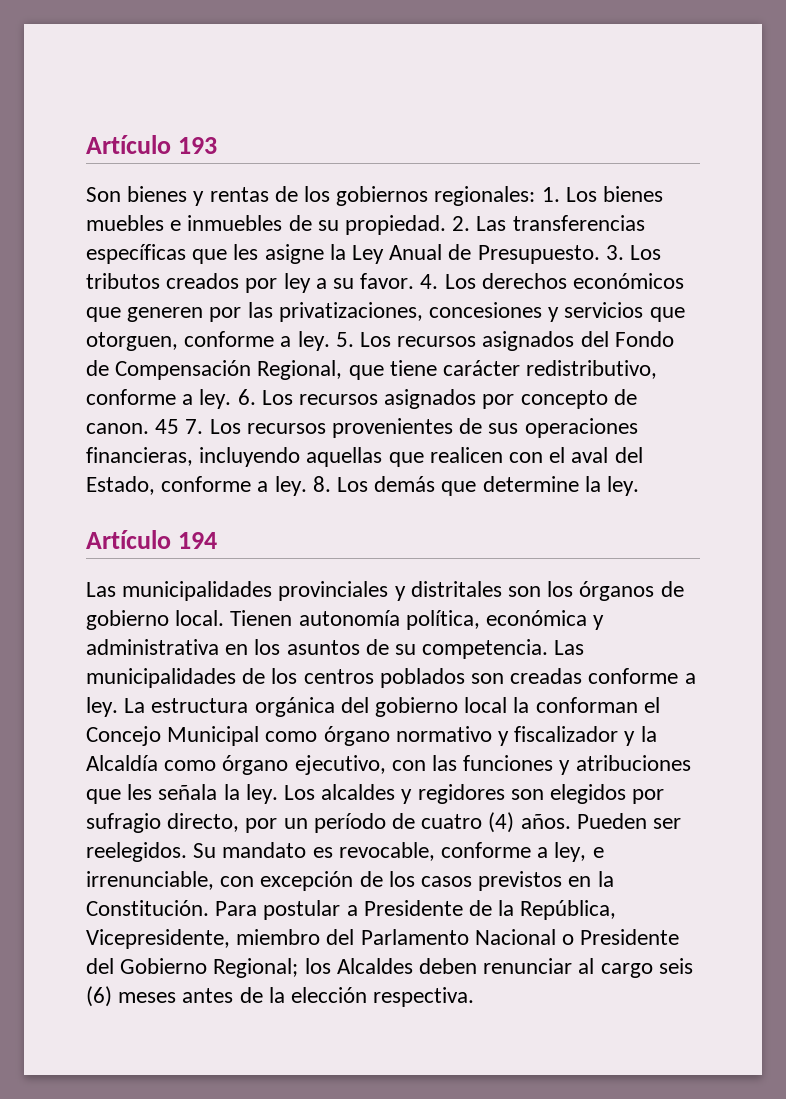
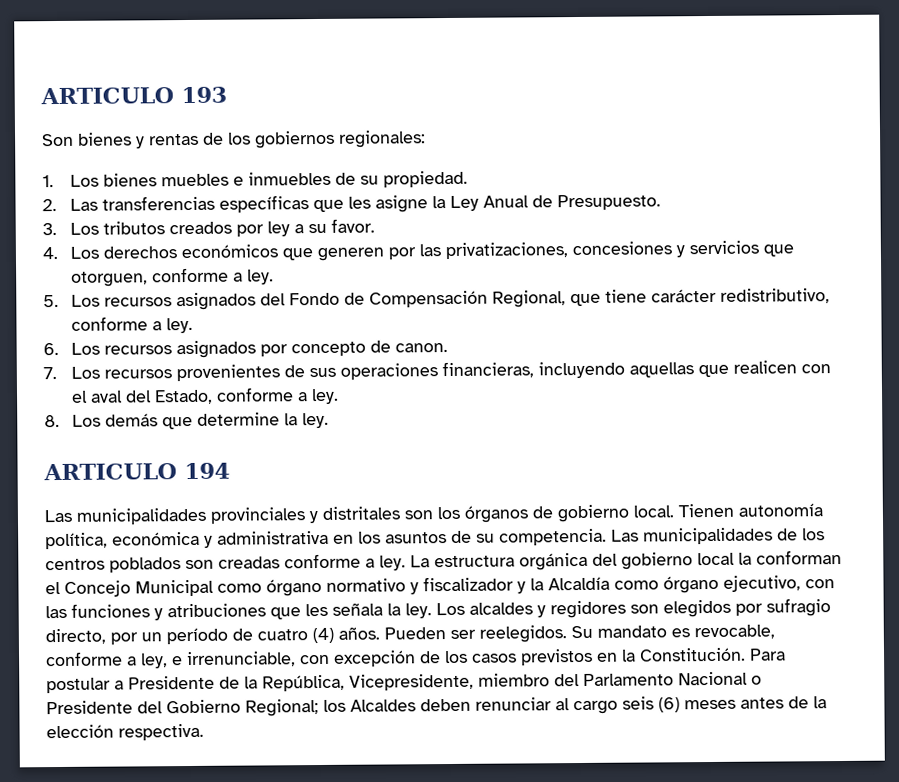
[86,135,171,154] Artículo -> [40,87,174,105] ARTICULO
(536, 196) none -> (426, 139) //
(447, 225) none -> (469, 179) //
(600, 254) none -> (662, 202) //
(415, 281) none -> (376, 225) //
(330, 341) none -> (275, 277) //
(232, 399) none -> (194, 325) //
[155,419,180,434] 45 -> (449, 348) //
(307, 486) none -> (340, 396) //
[86,530,171,549] Artículo -> [43,463,177,481] ARTICULO

